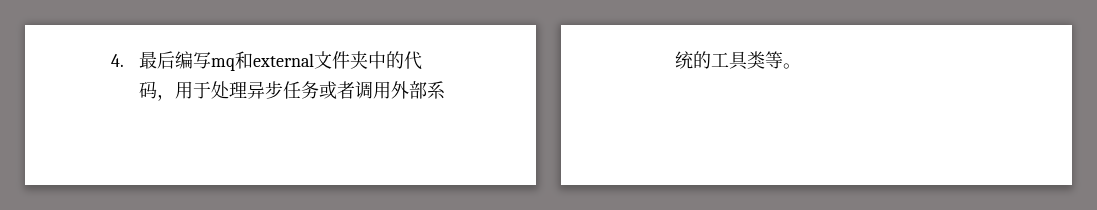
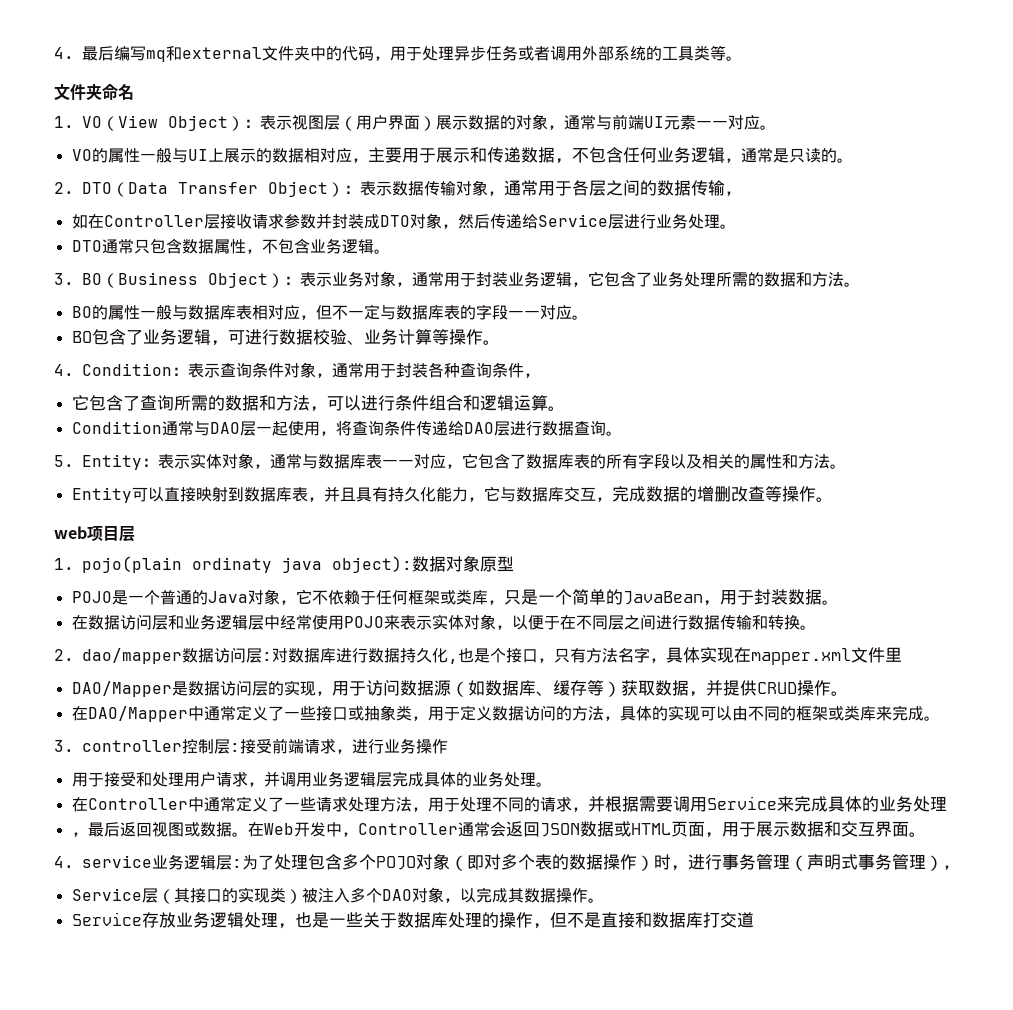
(802, 66) none -> [54,84,134,101] [54,114,776,131] [71,147,853,164] [54,180,741,197] [71,213,736,229] [71,238,390,254] [54,271,860,288] [71,304,588,320] [71,329,500,346] [54,362,540,378] [71,395,565,412] [71,420,622,436] [54,453,846,470] [71,486,833,503] [54,526,135,542] [54,555,514,573] [71,589,838,606] [71,614,816,630] [54,647,902,665] [71,680,848,697] [71,705,940,722] [54,738,448,754] [71,771,552,787] [71,796,947,812] [71,821,926,838] [54,853,959,871] [71,887,604,904] [71,912,754,929] // 文件夹命名 // 1. VO（View Object）：表示视图层（用户界面）展示数据的对象，通常与前端UI元素一一对应。 // VO的属性一般与UI上展示的数据相对应，主要用于展示和传递数据，不包含任何业务逻辑，通常是只读的。 // 2. DTO（Data Transfer Object）：表示数据传输对象，通常用于各层之间的数据传输， // 如在Controller层接收请求参数并封装成DTO对象，然后传递给Service层进行业务处理。 // DTO通常只包含数据属性，不包含业务逻辑。 // 3. BO（Business Object）：表示业务对象，通常用于封装业务逻辑，它包含了业务处理所需的数据和方法。 // BO的属性一般与数据库表相对应，但不一定与数据库表的字段一一对应。 // BO包含了业务逻辑，可进行数据校验、业务计算等操作。 // 4. Condition：表示查询条件对象，通常用于封装各种查询条件， // 它包含了查询所需的数据和方法，可以进行条件组合和逻辑运算。 // Condition通常与DAO层一起使用，将查询条件传递给DAO层进行数据查询。 // 5. Entity：表示实体对象，通常与数据库表一一对应，它包含了数据库表的所有字段以及相关的属性和方法。 // Entity可以直接映射到数据库表，并且具有持久化能力，它与数据库交互，完成数据的增删改查等操作。 // web项目层 // 1. pojo(plain ordinaty java object):数据对象原型 // POJO是一个普通的Java对象，它不依赖于任何框架或类库，只是一个简单的JavaBean，用于封装数据。 // 在数据访问层和业务逻辑层中经常使用POJO来表示实体对象，以便于在不同层之间进行数据传输和转换。 // 2. dao/mapper数据访问层:对数据库进行数据持久化,也是个接口，只有方法名字，具体实现在mapper.xml文件里 // DAO/Mapper是数据访问层的实现，用于访问数据源（如数据库、缓存等）获取数据，并提供CRUD操作。 // 在DAO/Mapper中通常定义了一些接口或抽象类，用于定义数据访问的方法，具体的实现可以由不同的框架或类库来完成。 // 3. controller控制层:接受前端请求，进行业务操作 // 用于接受和处理用户请求，并调用业务逻辑层完成具体的业务处理。 // 在Controller中通常定义了一些请求处理方法，用于处理不同的请求，并根据需要调用Service来完成具体的业务处理 // ，最后返回视图或数据。在Web开发中，Controller通常会返回JSON数据或HTML页面，用于展示数据和交互界面。 // 4. service业务逻辑层:为了处理包含多个POJO对象（即对多个表的数据操作）时，进行事务管理（声明式事务管理）， // Service层（其接口的实现类）被注入多个DAO对象，以完成其数据操作。 // Service存放业务逻辑处理，也是一些关于数据库处理的操作，但不是直接和数据库打交道

